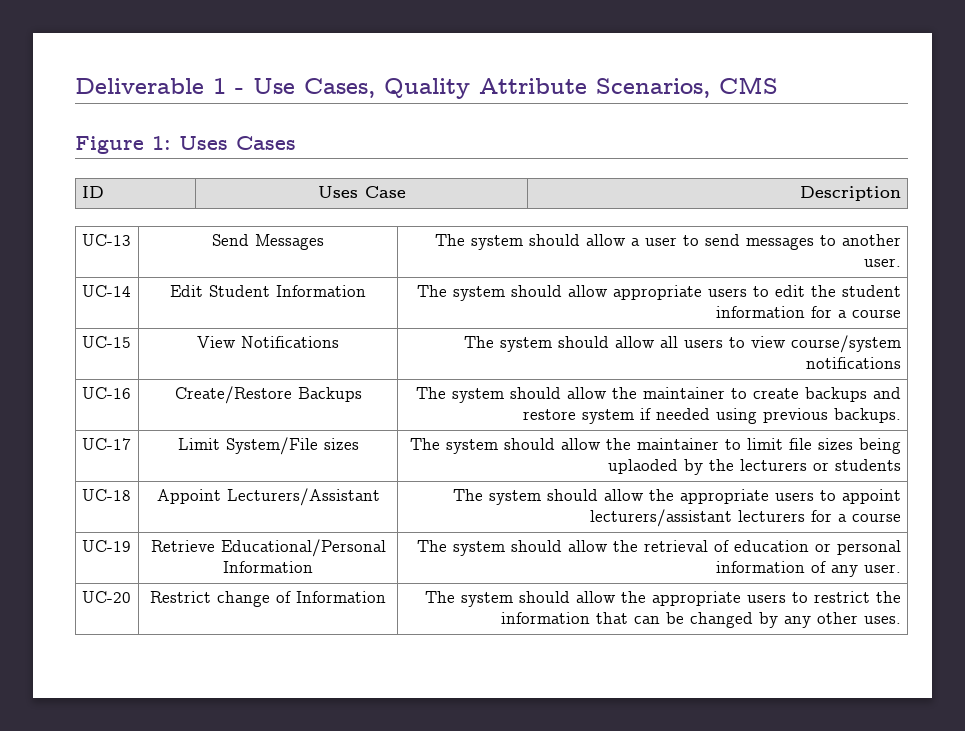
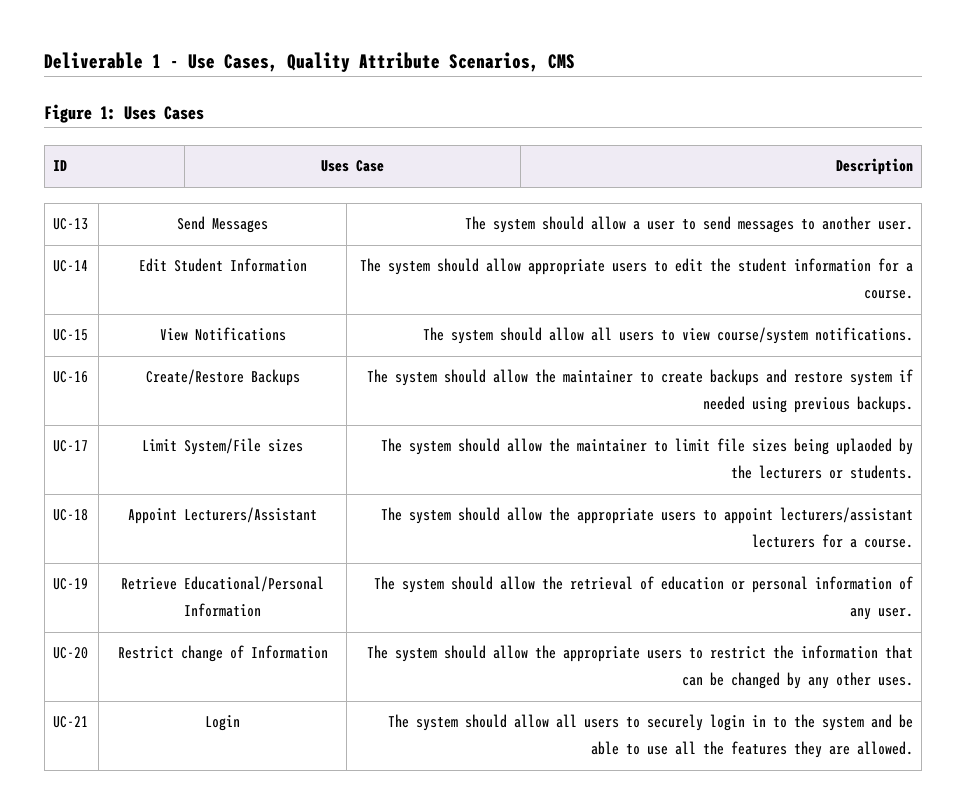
[852,309,902,318] course -> [863,290,913,299] course.
[806,357,902,369] notifications -> [814,327,913,341] notifications.
[835,459,902,471] students -> [849,465,913,479] students.
[852,513,902,522] course -> [863,539,913,548] course.
(902, 620) none -> [53,716,89,728] [205,715,240,731] [387,714,913,731] [590,741,913,758] // UC-21 | Login | The system should allow all users to securely login in to the system and be able to use all the features they are allowed.

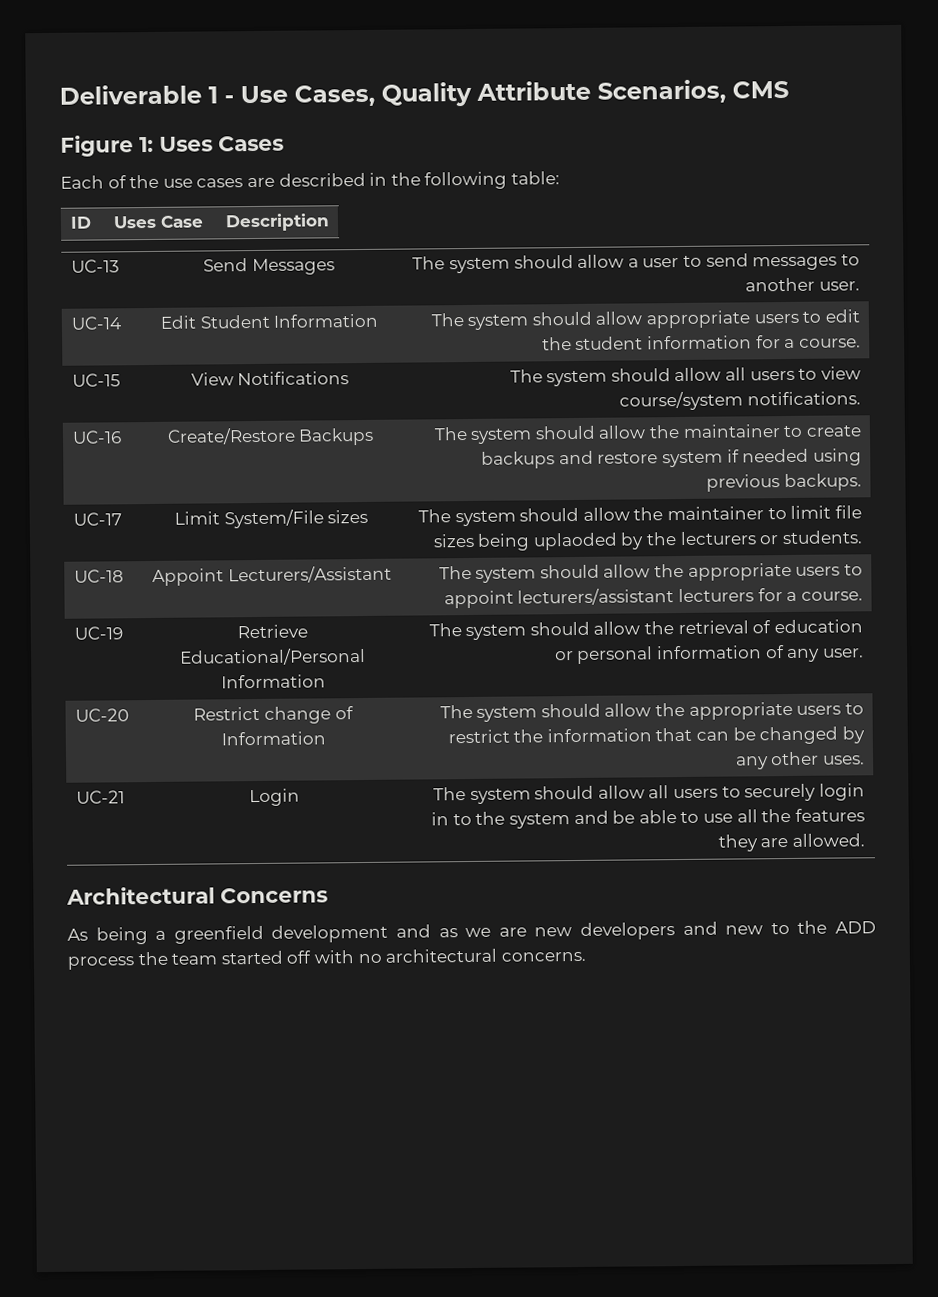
(204, 113) none -> [60,171,560,190] // Each of the use cases are described in the following table:
(913, 748) none -> [66,886,328,905] [67,920,877,945] [67,948,586,970] // Architectural Concerns // As being a greenfield development and as we are new developers and new to the ADD process the team started off with no architectural concerns.

